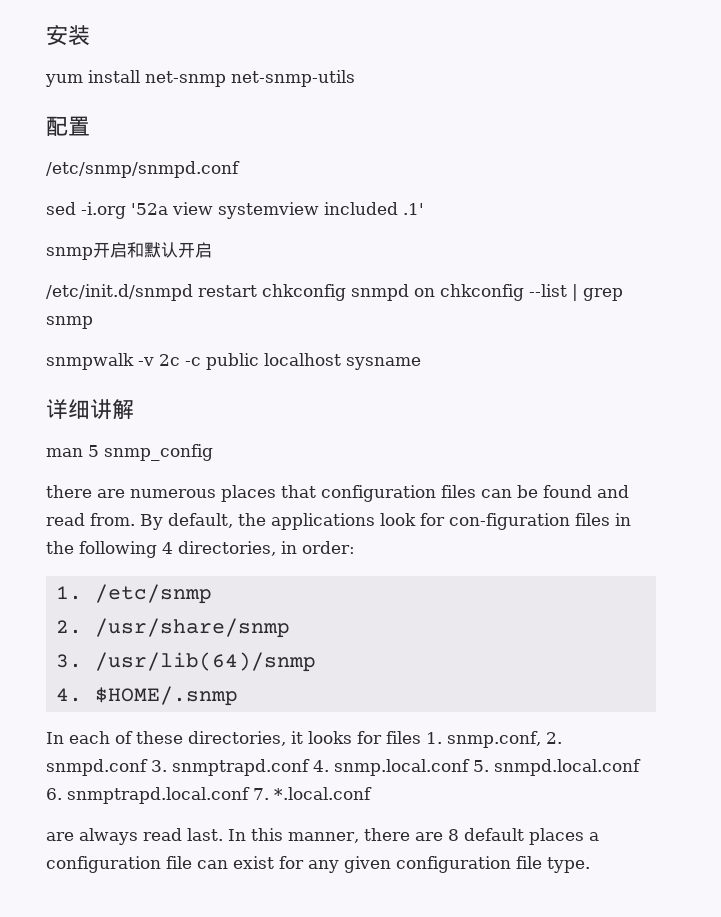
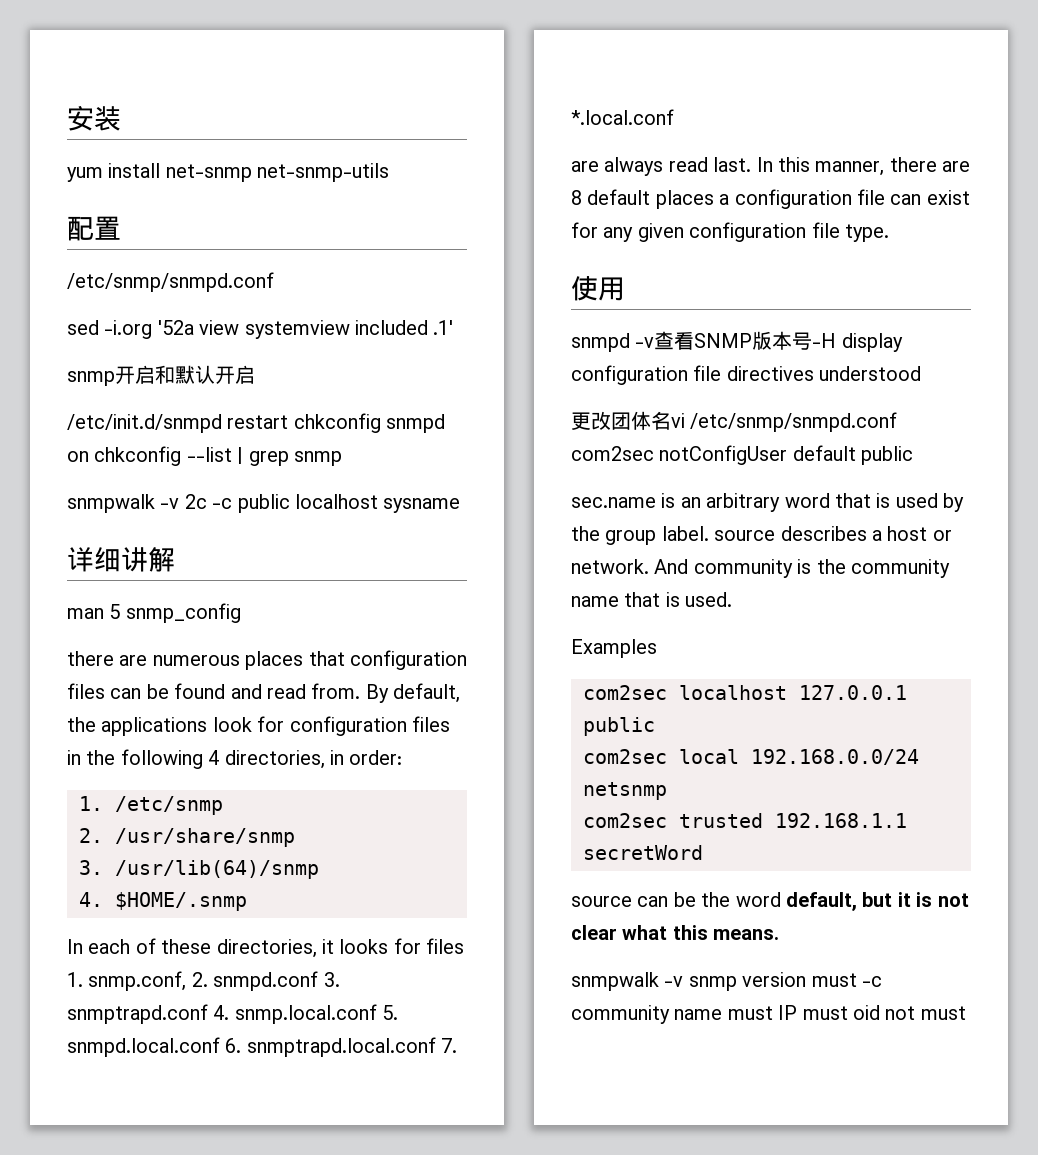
[449,513,570,530] con‐figuration -> [289,716,407,736] configuration
(590, 865) none -> [571,276,625,301] [571,331,903,352] [571,365,922,385] [571,411,898,432] [571,445,914,465] [571,493,965,512] [571,526,952,545] [571,559,950,578] [571,592,733,607] [571,639,657,658] [583,685,907,700] [583,717,655,736] [583,749,919,765] [583,782,667,800] [583,813,907,828] [583,845,703,860] [571,892,969,911] [571,925,780,940] [571,972,882,991] [571,1005,966,1024] // 使用 // snmpd -v查看SNMP版本号-H display configuration file directives understood // 更改团体名vi /etc/snmp/snmpd.conf com2sec notConfigUser default public // sec.name is an arbitrary word that is used by the group label. source describes a host or network. And community is the community name that is used. // Examples // com2sec localhost 127.0.0.1 public // com2sec local 192.168.0.0/24 netsnmp // com2sec trusted 192.168.1.1 secretWord // source can be the word default, but it is not clear what this means. // snmpwalk -v snmp version must -c community name must IP must oid not must

